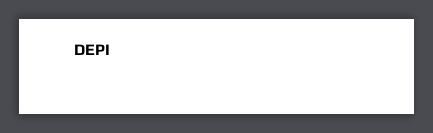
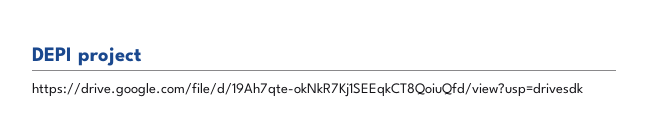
(110, 49) none -> [77,47,142,66] [32,82,583,97] project // https://drive.google.com/file/d/19Ah7qte-okNkR7Kj1SEEqkCT8QoiuQfd/view?usp=drivesdk

